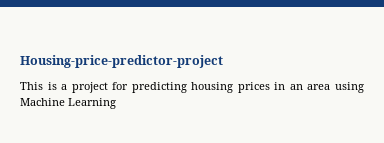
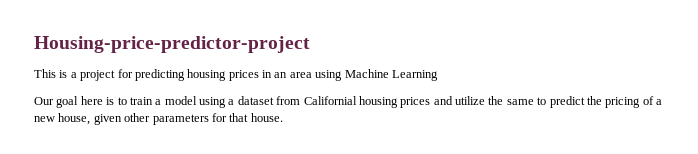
(116, 103) none -> [34,96,662,108] [34,113,283,125] // Our goal here is to train a model using a dataset from Californial housing prices and utilize the same to predict the pricing of a new house, given other parameters for that house.

